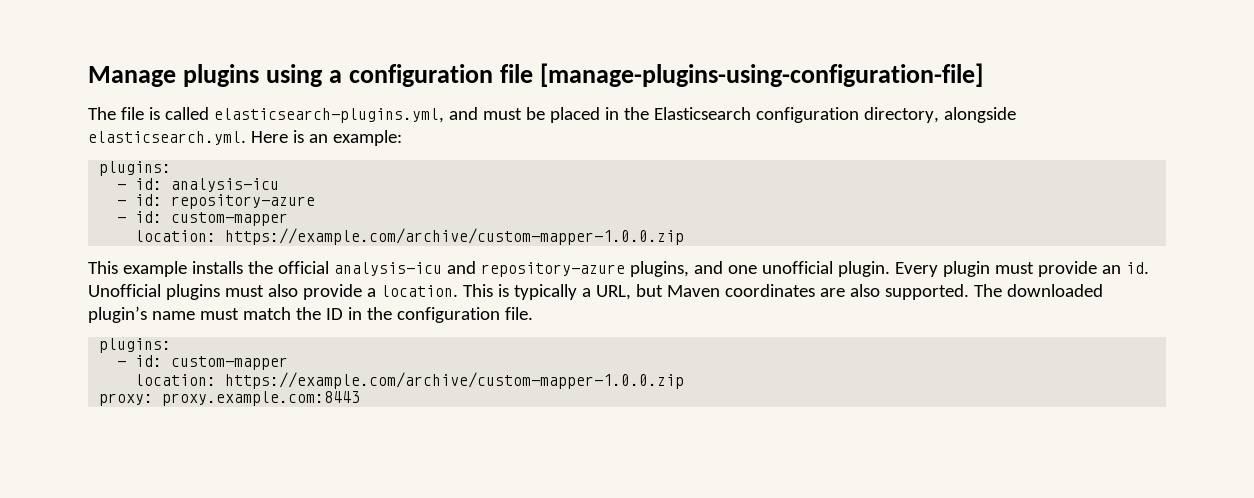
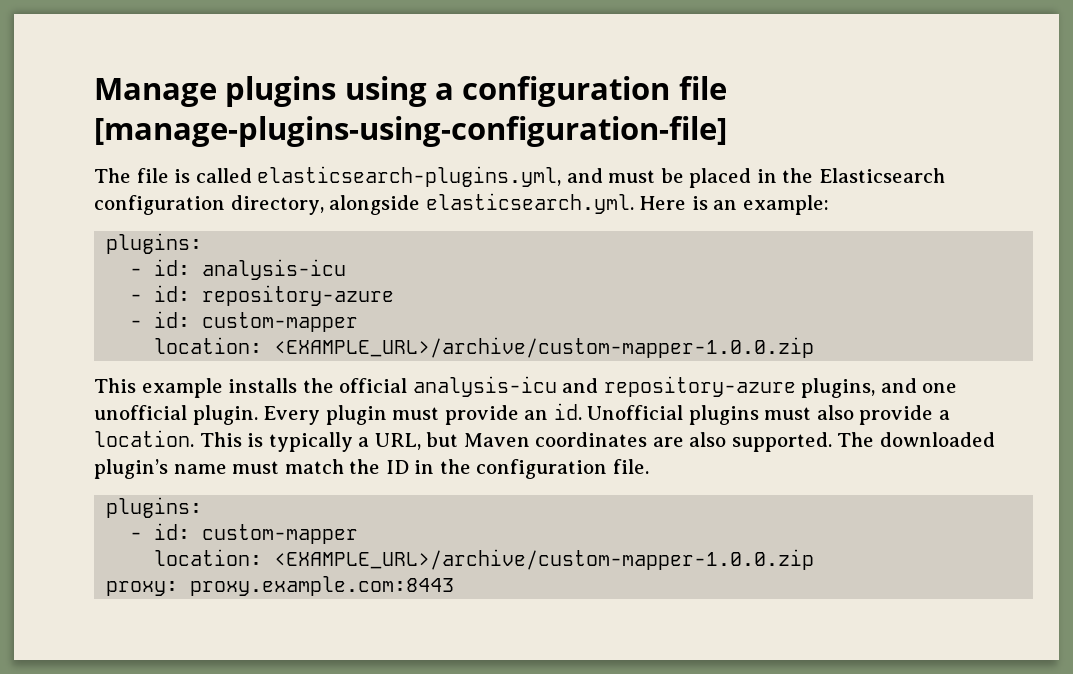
[225,228,685,245] https://example.com/archive/custom-mapper-1.0.0.zip -> [274,337,815,358] <EXAMPLE_URL>/archive/custom-mapper-1.0.0.zip
[225,372,685,389] https://example.com/archive/custom-mapper-1.0.0.zip -> [274,549,815,570] <EXAMPLE_URL>/archive/custom-mapper-1.0.0.zip

